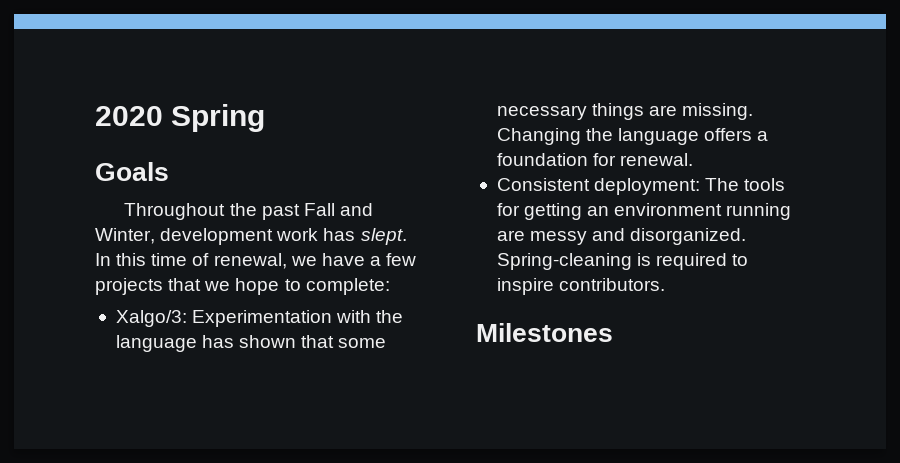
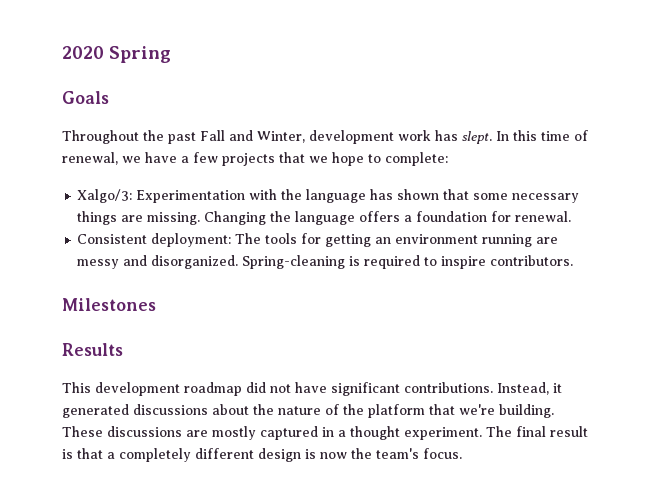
(613, 332) none -> [62,343,123,356] [62,382,562,396] [62,404,554,418] [62,426,588,440] [62,448,462,462] // Results // This development roadmap did not have significant contributions. Instead, it generated discussions about the nature of the platform that we're building. These discussions are mostly captured in a thought experiment. The final result is that a completely different design is now the team's focus.

